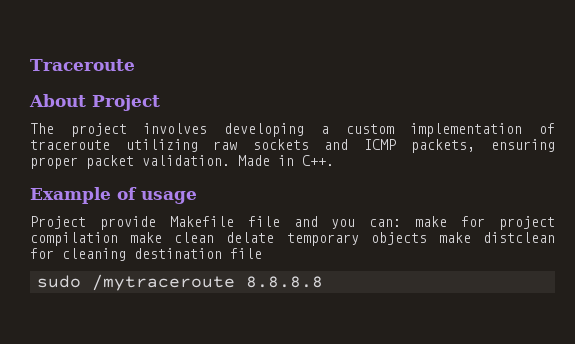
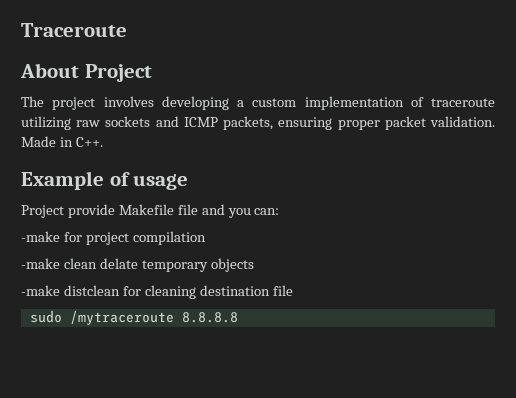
[415,216,448,227] make -> [21,231,60,242] // -make
[130,232,163,243] make -> [21,258,60,269] // -make
[438,232,471,243] make -> [21,285,60,296] // -make

